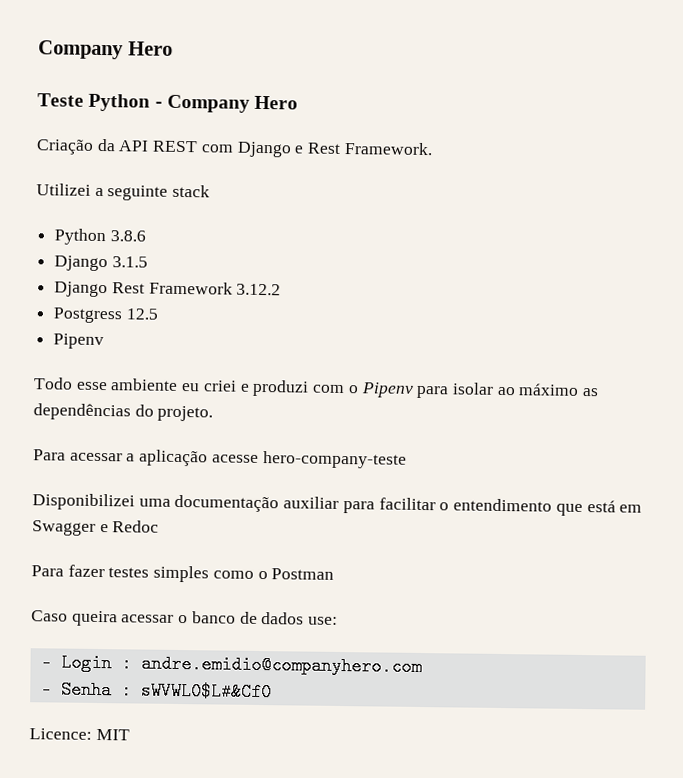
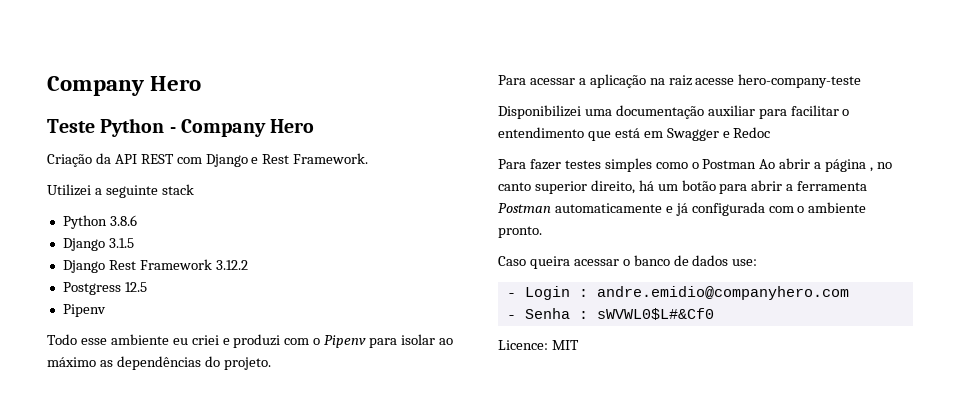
(209, 458) none -> [649,75,692,86] na raiz
(335, 574) none -> [759,158,892,172] [498,180,868,194] [498,202,867,216] [498,226,542,238] Ao abrir a página , no canto superior direito, há um botão para abrir a ferramenta Postman automaticamente e já configurada com o ambiente pronto.

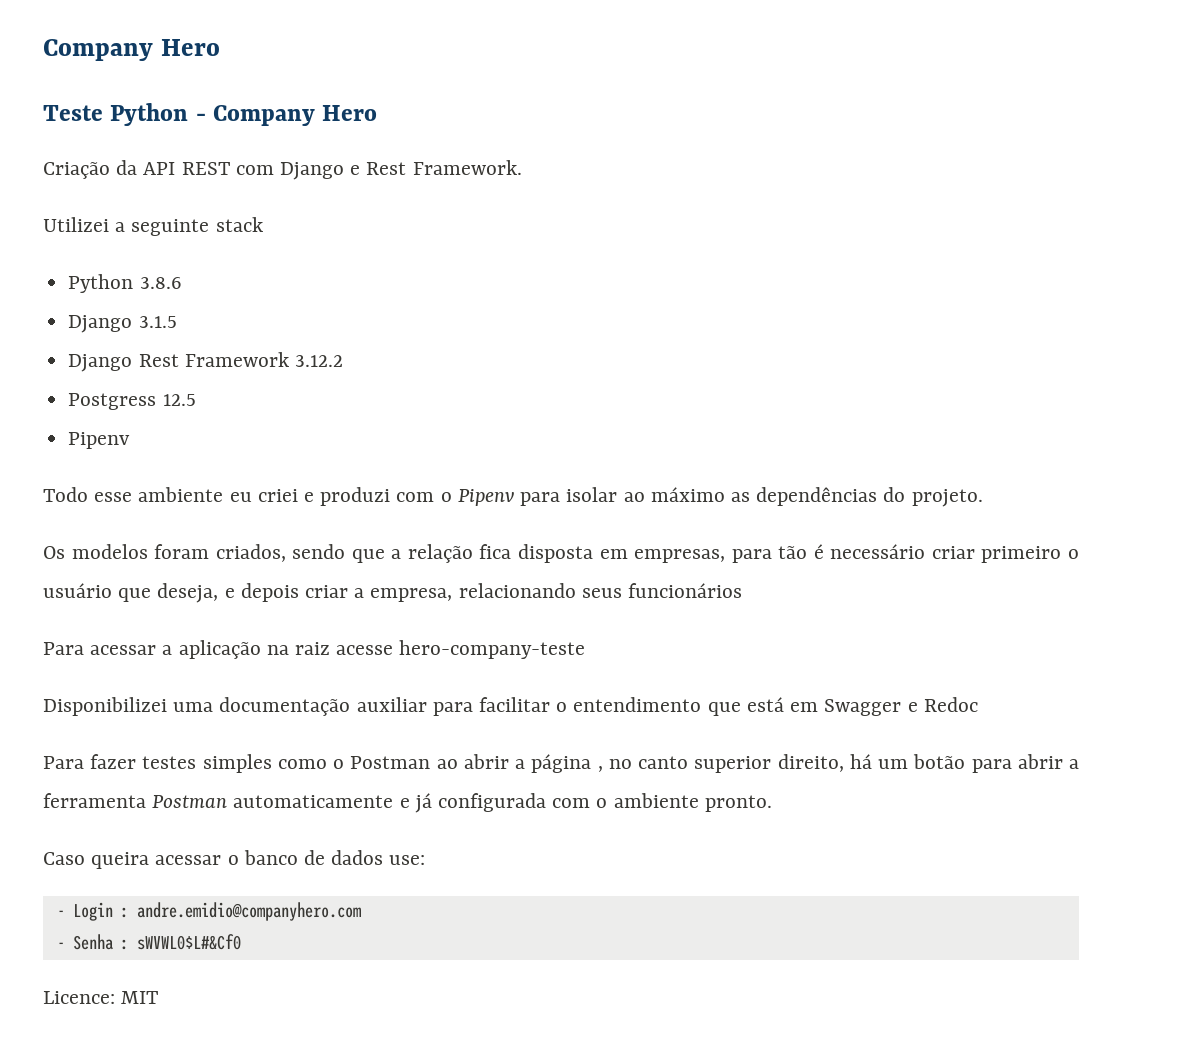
(271, 363) none -> [43,544,1079,563] [43,583,743,603] // Os modelos foram criados, sendo que a relação fica disposta em empresas, para tão é necessário criar primeiro o usuário que deseja, e depois criar a empresa, relacionando seus funcionários
[759,159,776,169] Ao -> [436,759,458,769] ao

